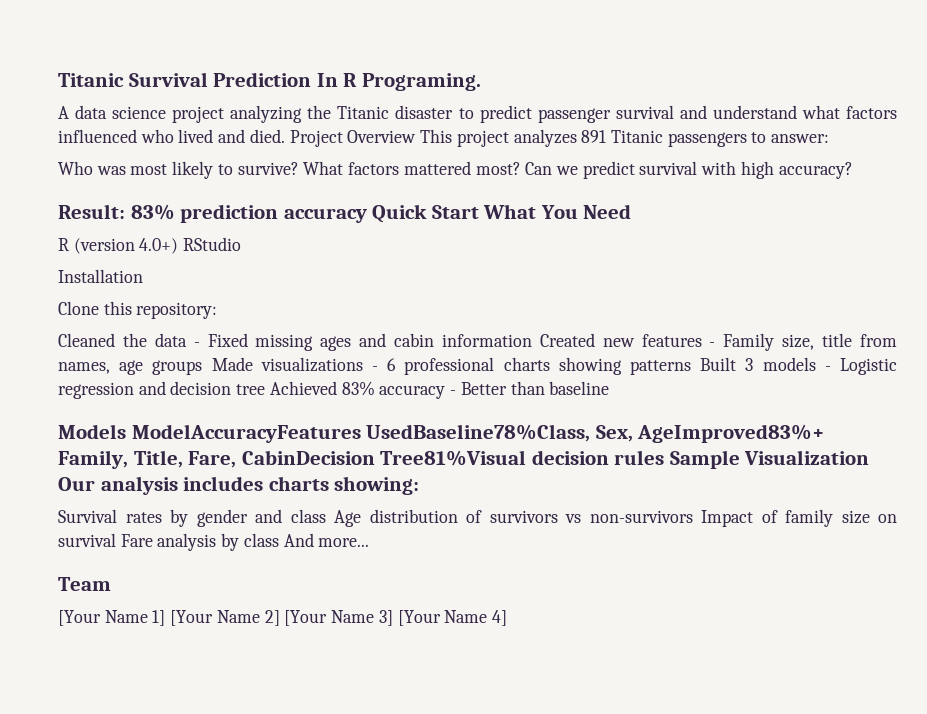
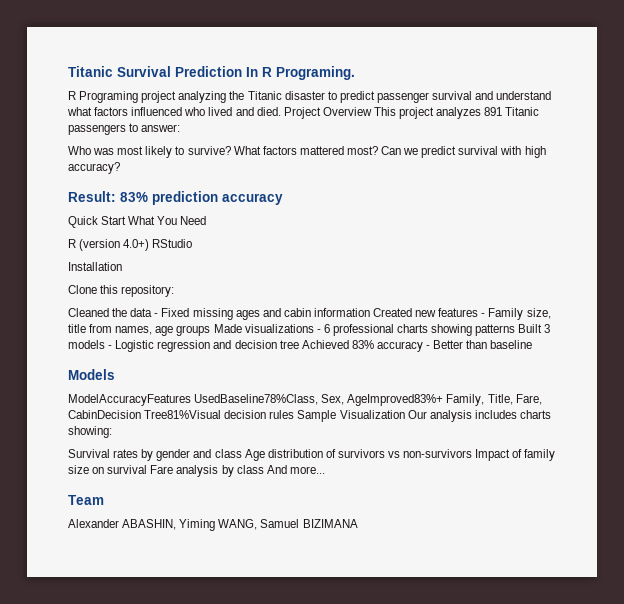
[58,105,167,119] A data science -> [68,91,139,103] R Programing
(367, 215) none -> (283, 199) //
(126, 431) none -> (115, 374) //
[58,610,507,626] [Your Name 1] [Your Name 2] [Your Name 3] [Your Name 4] -> [68,519,358,531] Alexander ABASHIN, Yiming WANG, Samuel BIZIMANA

